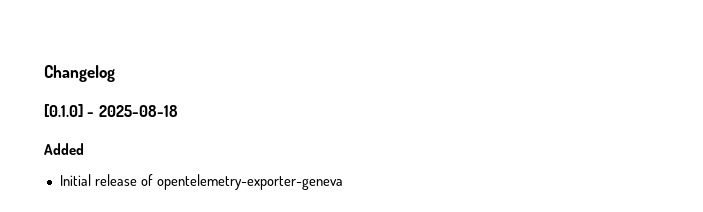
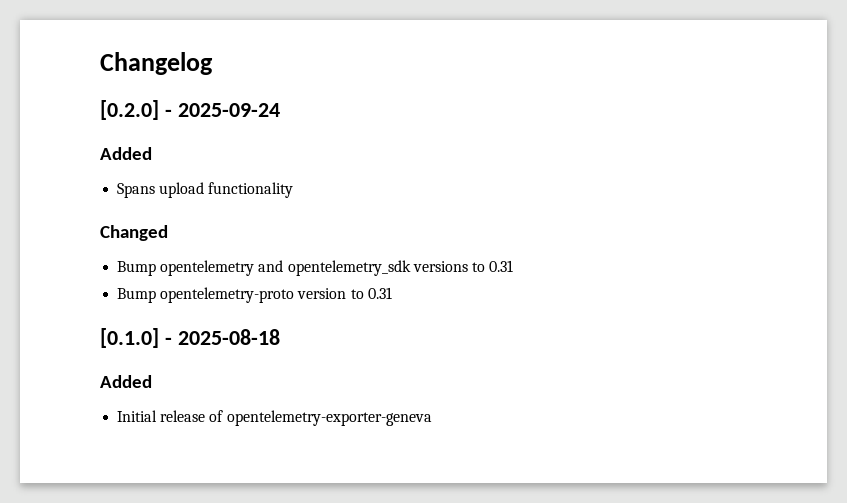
(115, 73) none -> [100,100,280,120] [100,147,152,160] [117,182,294,198] [100,225,168,241] [117,260,514,276] [117,287,392,303] // [0.2.0] - 2025-09-24 // Added // Spans upload functionality // Changed // Bump opentelemetry and opentelemetry_sdk versions to 0.31 // Bump opentelemetry-proto version to 0.31

